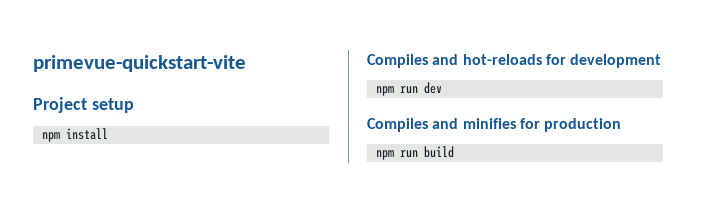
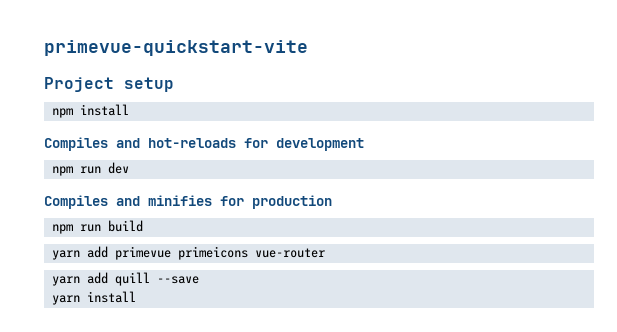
(454, 152) none -> [51,246,325,260] [51,272,199,286] [51,291,136,305] // yarn add primevue primeicons vue-router // yarn add quill --save // yarn install

